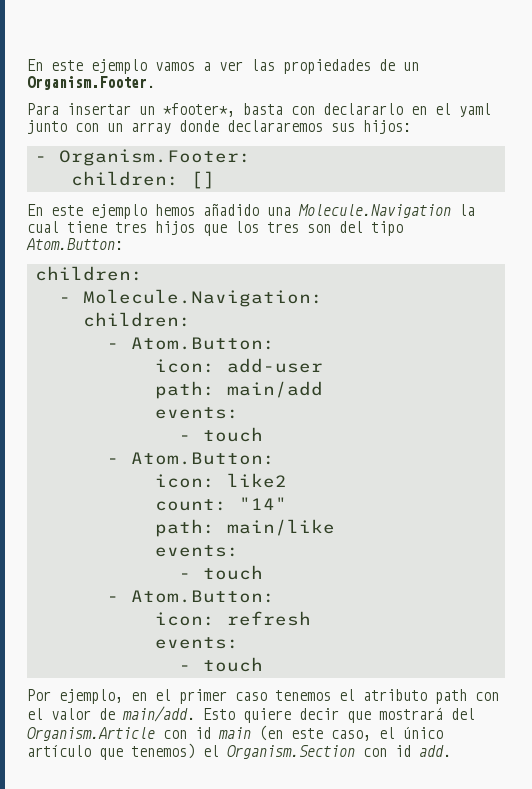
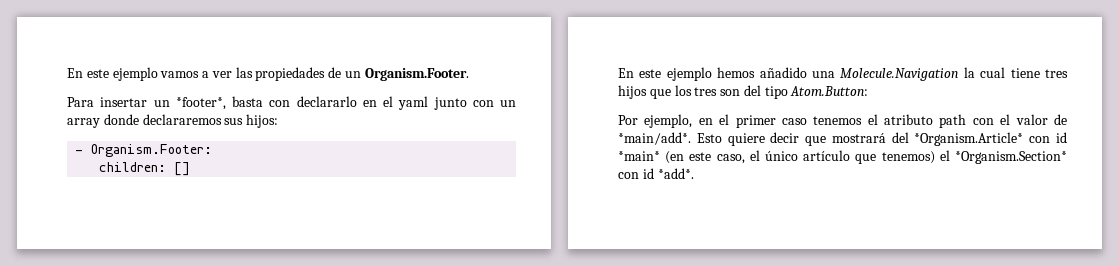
[34,266,143,281] [58,289,323,307] [82,312,191,327] [106,337,275,350] [154,358,323,373] [154,381,323,399] [154,407,239,419] [178,427,263,442] [106,452,275,465] [154,473,287,488] [154,497,287,511] [154,519,335,537] [154,545,239,557] [178,565,263,580] [106,590,275,603] [154,611,311,626] [154,637,239,649] [178,657,263,672] // children: // - Molecule.Navigation: // children: // - Atom.Button: // icon: add-user // path: main/add // events: // - touch // - Atom.Button: // icon: like2 // count: "14" // path: main/like // events: // - touch // - Atom.Button: // icon: refresh // events: // - touch -> (869, 91) none
[122,706,195,722] main/add. -> [618,132,691,145] *main/add*.
[27,727,251,741] Organism.Article con id main -> [914,132,1067,146] [618,151,660,161] *Organism.Article* con id *main*
[227,745,451,759] Organism.Section con id add. -> [955,151,1067,164] [618,168,694,179] *Organism.Section* con id *add*.

